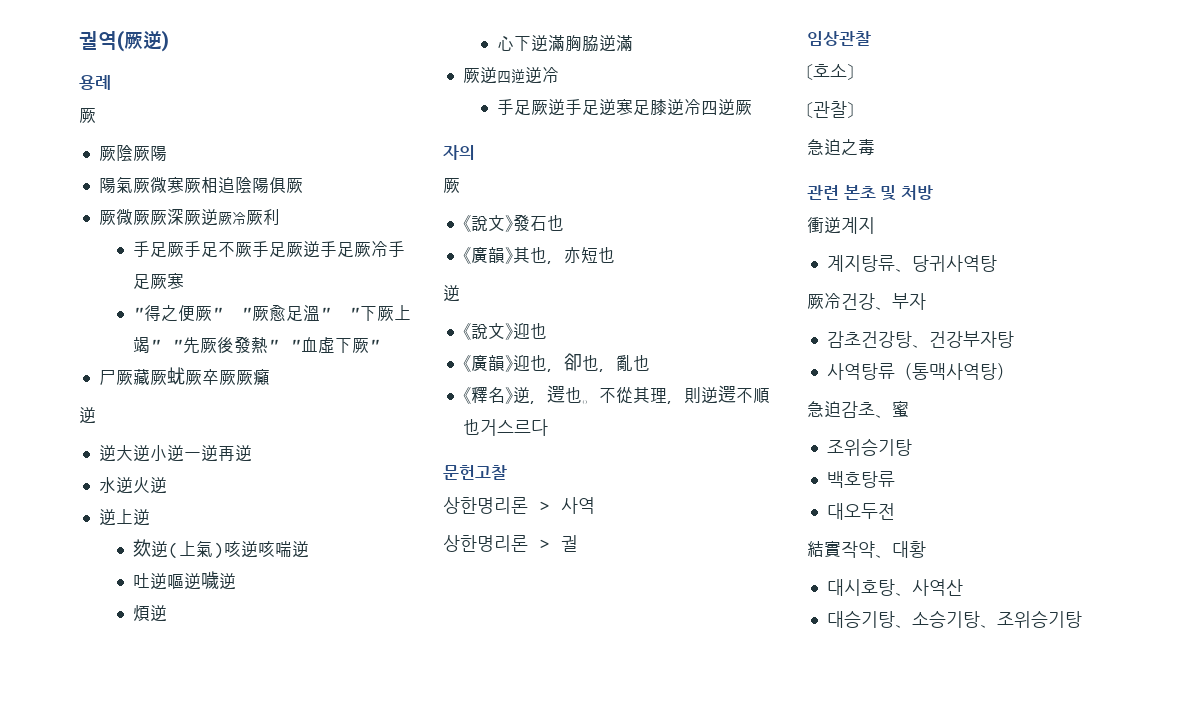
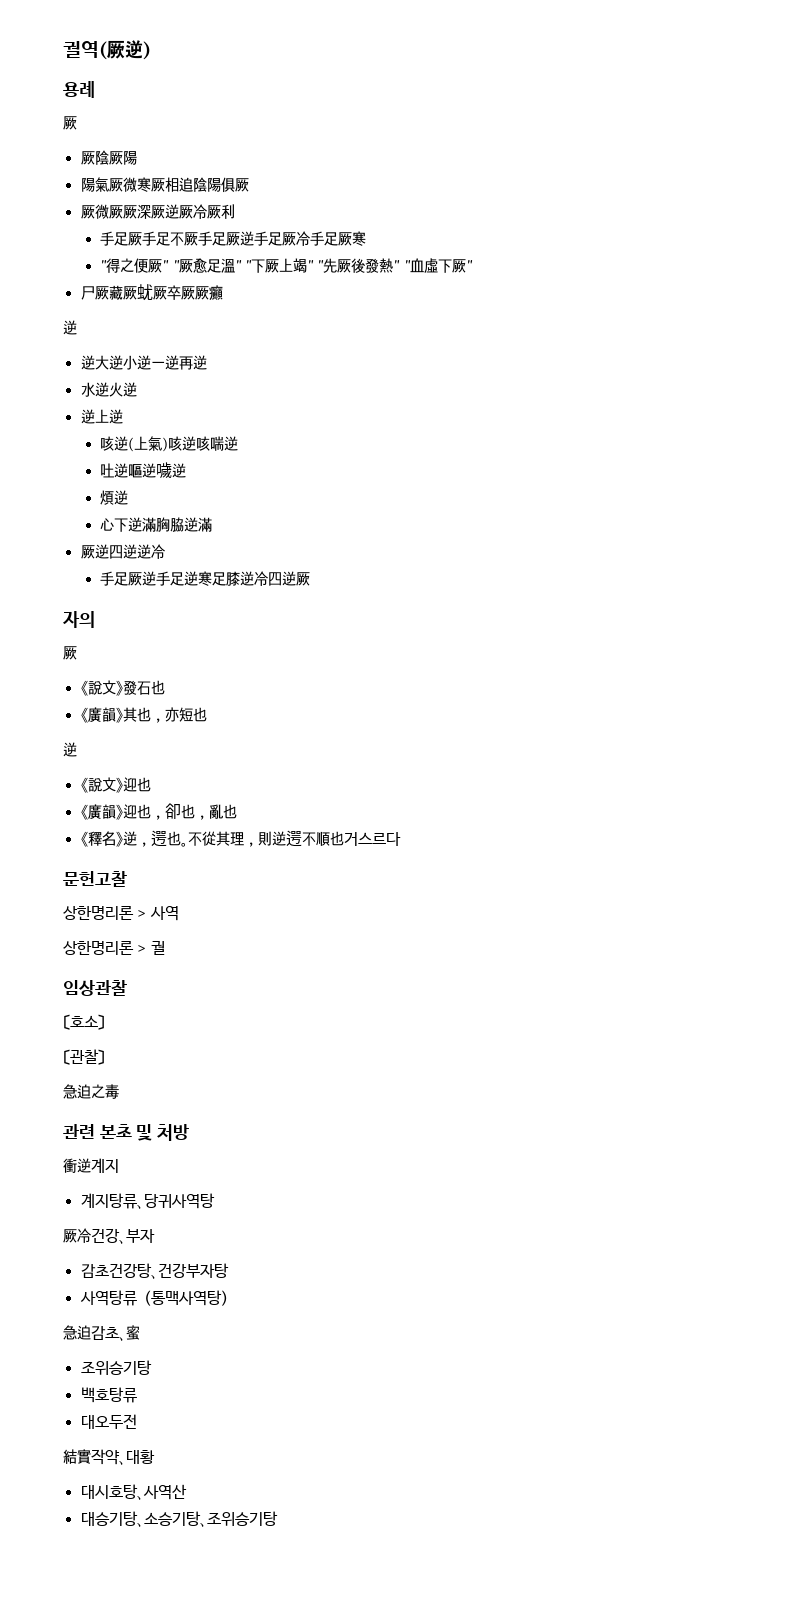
[132,539,151,557] 欬 -> [100,436,115,451] 咳

